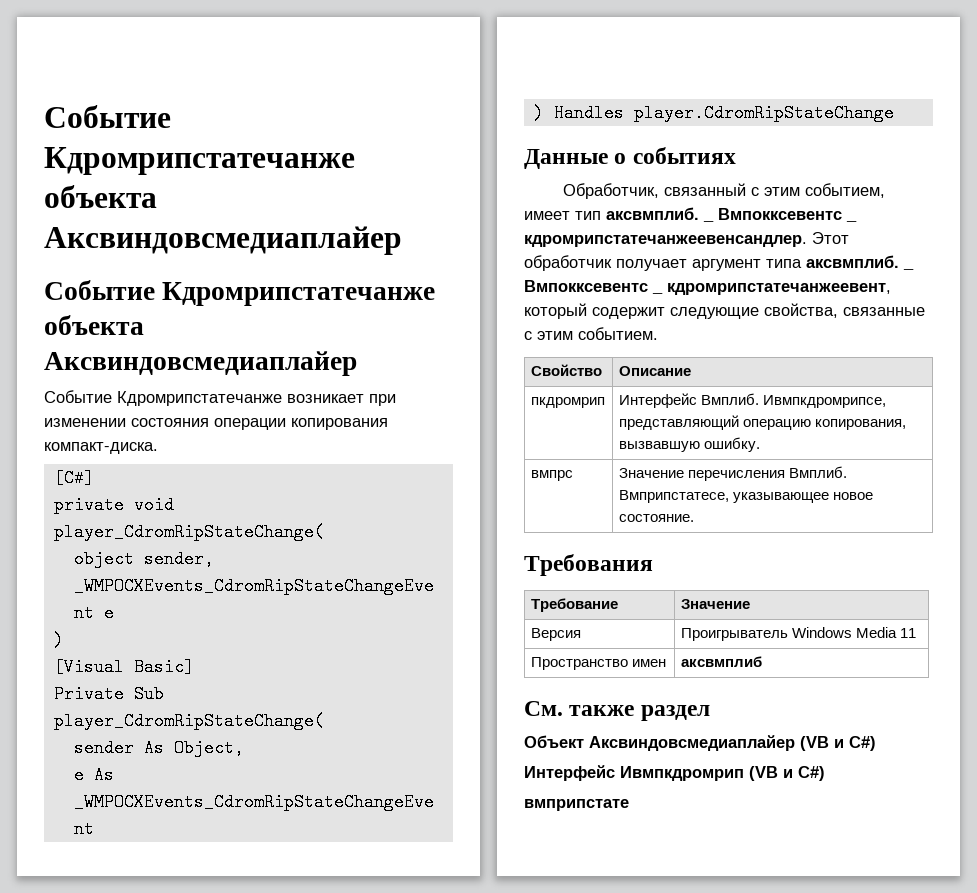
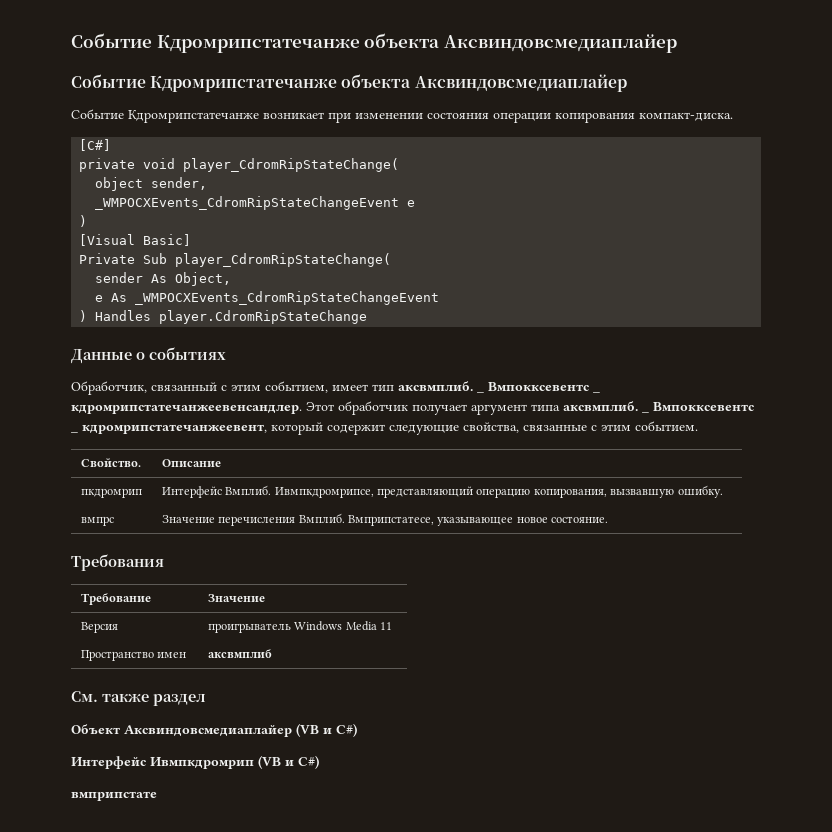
[530,364,602,376] Свойство -> [80,458,141,467] Свойство.
[680,628,788,641] Проигрыватель -> [207,623,291,633] проигрыватель

